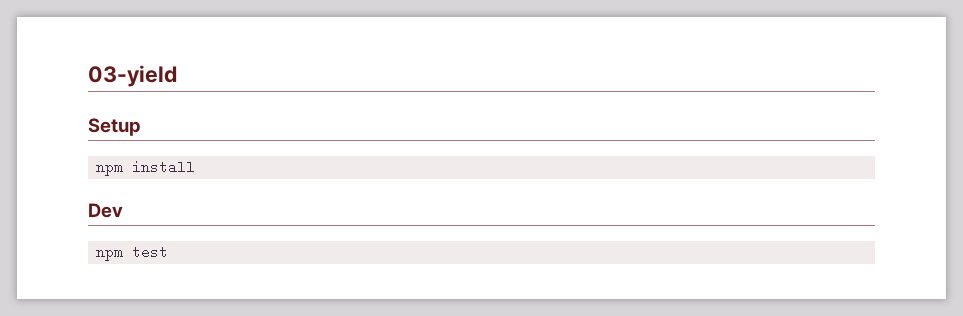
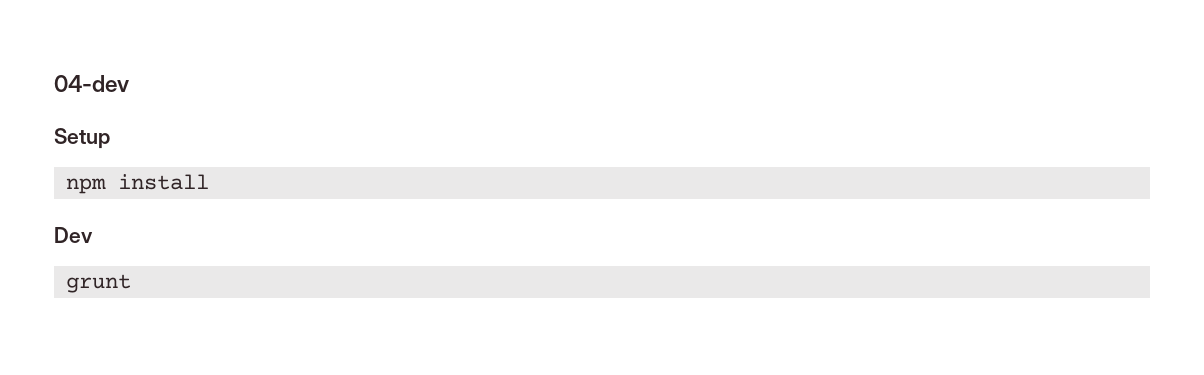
[88,65,177,87] 03-yield -> [54,75,129,92] 04-dev
[96,245,169,261] npm test -> [66,274,131,293] grunt

